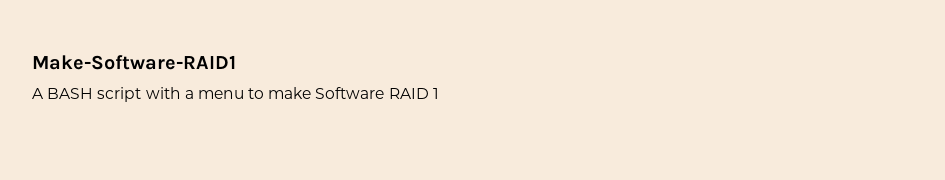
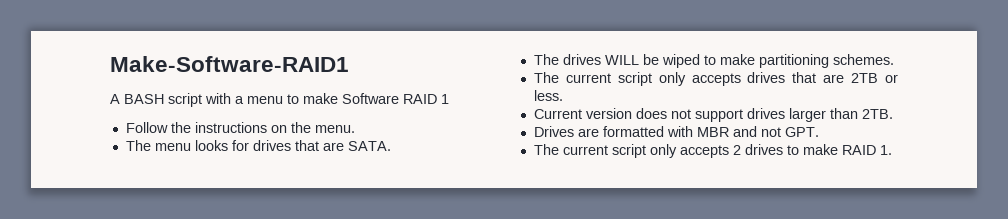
(439, 93) none -> [125,122,355,133] [125,140,391,151] [533,54,894,68] [533,72,898,86] [533,90,563,101] [533,108,893,122] [533,126,819,137] [533,144,892,158] // Follow the instructions on the menu. // The menu looks for drives that are SATA. // The drives WILL be wiped to make partitioning schemes. // The current script only accepts drives that are 2TB or less. // Current version does not support drives larger than 2TB. // Drives are formatted with MBR and not GPT. // The current script only accepts 2 drives to make RAID 1.

